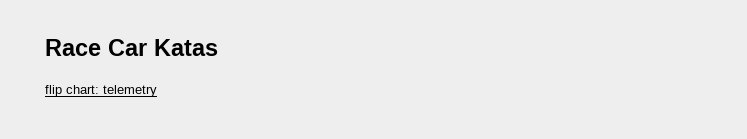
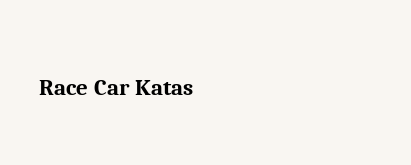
[45,85,157,97] // flip chart: telemetry -> (194, 87) none

